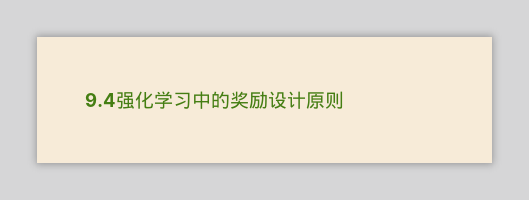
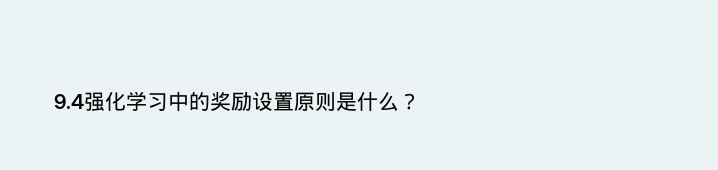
[287,91,344,109] 计原则 -> [273,92,420,112] 置原则是什么？

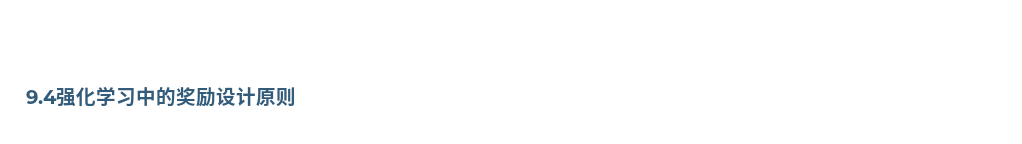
[273,92,420,112] 置原则是什么？ -> [236,87,296,107] 计原则

